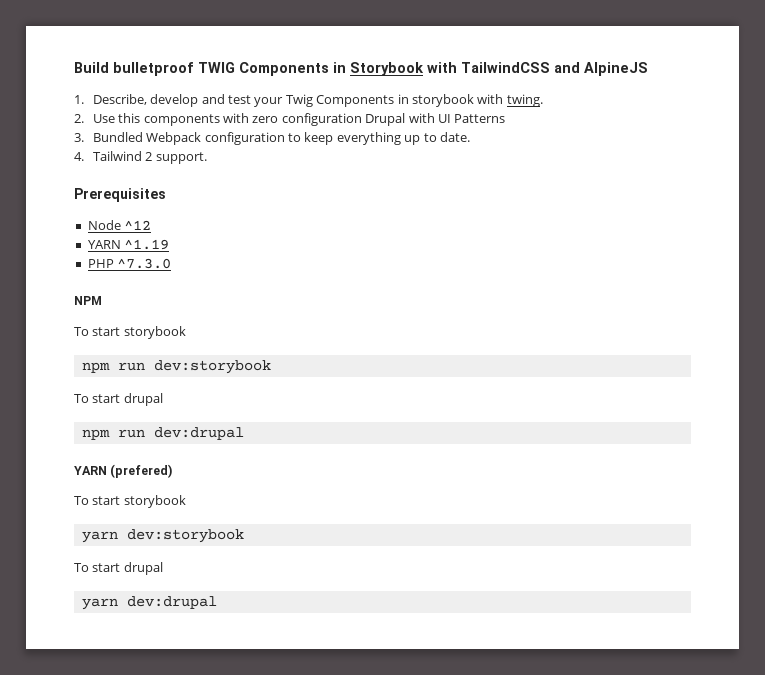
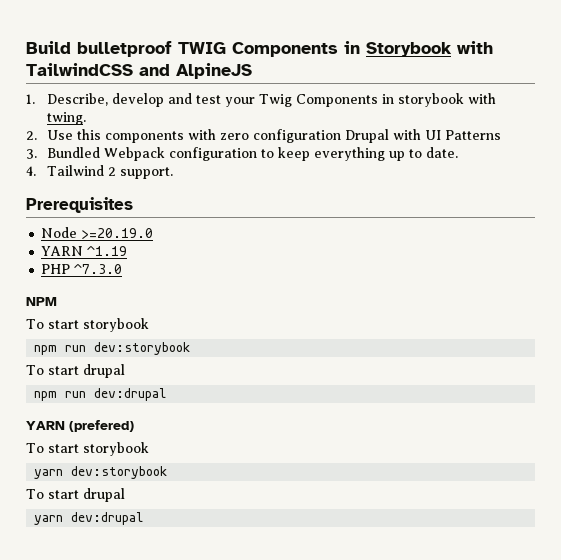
[124,220,152,230] ^12 -> [81,228,154,239] >=20.19.0

